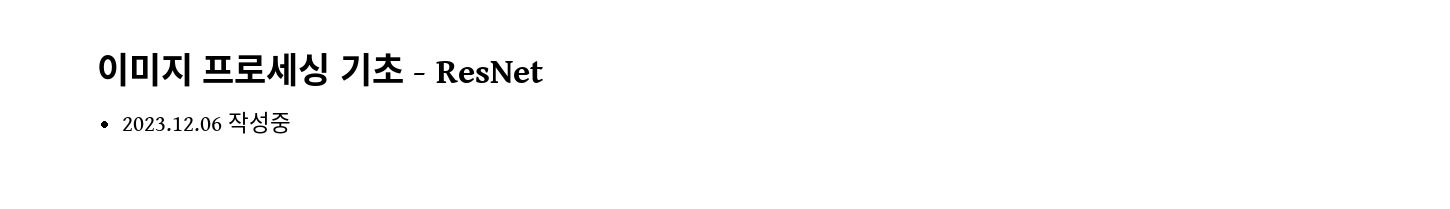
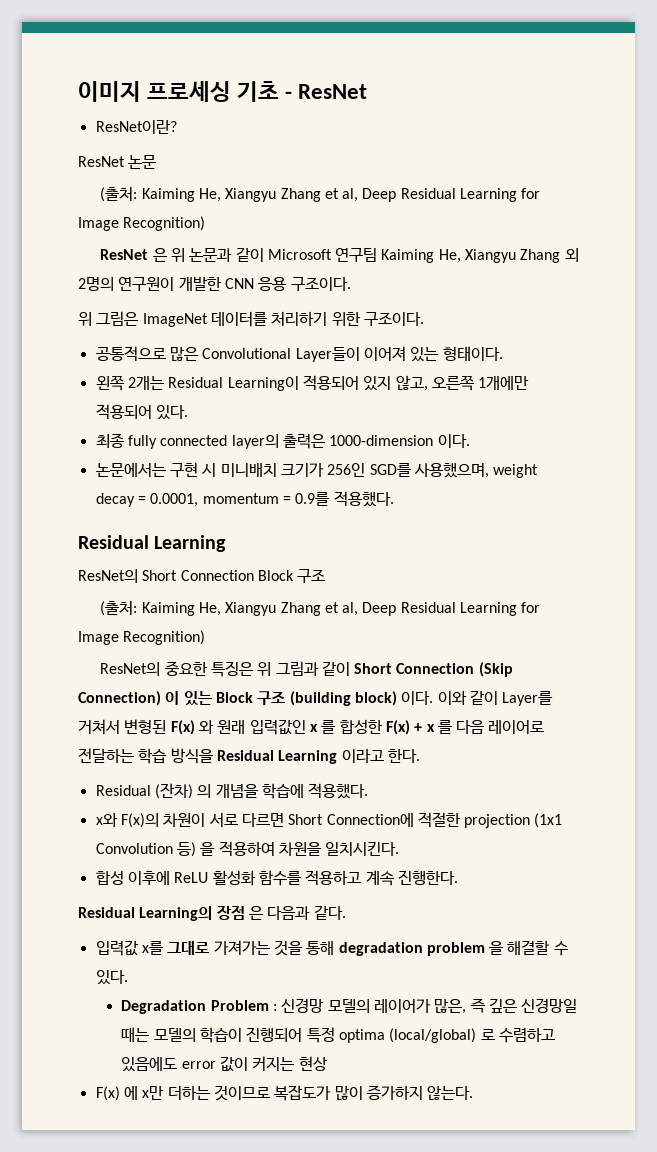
[121,111,291,134] 2023.12.06 작성중 -> [95,120,177,134] [78,155,158,169] [100,186,541,202] [78,216,206,231] [100,247,579,263] [78,276,351,291] [78,311,424,327] [95,346,503,362] [95,375,530,391] [95,404,188,420] [95,433,470,449] [95,462,539,478] [95,491,394,507] [78,535,227,552] [78,569,326,583] [100,600,541,616] [78,630,206,645] [100,661,513,677] [78,690,554,706] [78,719,545,735] [78,748,420,764] [95,783,369,799] [95,812,563,828] [95,841,400,857] [95,870,458,886] [78,905,346,921] [95,940,568,956] [95,970,128,985] [121,998,578,1014] [121,1027,556,1043] [121,1056,328,1072] [95,1085,474,1101] ResNet이란? // ResNet 논문 // (출처: Kaiming He, Xiangyu Zhang et al, Deep Residual Learning for Image Recognition) // ResNet 은 위 논문과 같이 Microsoft 연구팀 Kaiming He, Xiangyu Zhang 외 2명의 연구원이 개발한 CNN 응용 구조이다. // 위 그림은 ImageNet 데이터를 처리하기 위한 구조이다. // 공통적으로 많은 Convolutional Layer들이 이어져 있는 형태이다. // 왼쪽 2개는 Residual Learning이 적용되어 있지 않고, 오른쪽 1개에만 적용되어 있다. // 최종 fully connected layer의 출력은 1000-dimension 이다. // 논문에서는 구현 시 미니배치 크기가 256인 SGD를 사용했으며, weight decay = 0.0001, momentum = 0.9를 적용했다. // Residual Learning // ResNet의 Short Connection Block 구조 // (출처: Kaiming He, Xiangyu Zhang et al, Deep Residual Learning for Image Recognition) // ResNet의 중요한 특징은 위 그림과 같이 Short Connection (Skip Connection) 이 있는 Block 구조 (building block) 이다. 이와 같이 Layer를 거쳐서 변형된 F(x) 와 원래 입력값인 x 를 합성한 F(x) + x 를 다음 레이어로 전달하는 학습 방식을 Residual Learning 이라고 한다. // Residual (잔차) 의 개념을 학습에 적용했다. // x와 F(x)의 차원이 서로 다르면 Short Connection에 적절한 projection (1x1 Convolution 등) 을 적용하여 차원을 일치시킨다. // 합성 이후에 ReLU 활성화 함수를 적용하고 계속 진행한다. // Residual Learning의 장점 은 다음과 같다. // 입력값 x를 그대로 가져가는 것을 통해 degradation problem 을 해결할 수 있다. // Degradation Problem : 신경망 모델의 레이어가 많은, 즉 깊은 신경망일 때는 모델의 학습이 진행되어 특정 optima (local/global) 로 수렴하고 있음에도 error 값이 커지는 현상 // F(x) 에 x만 더하는 것이므로 복잡도가 많이 증가하지 않는다.

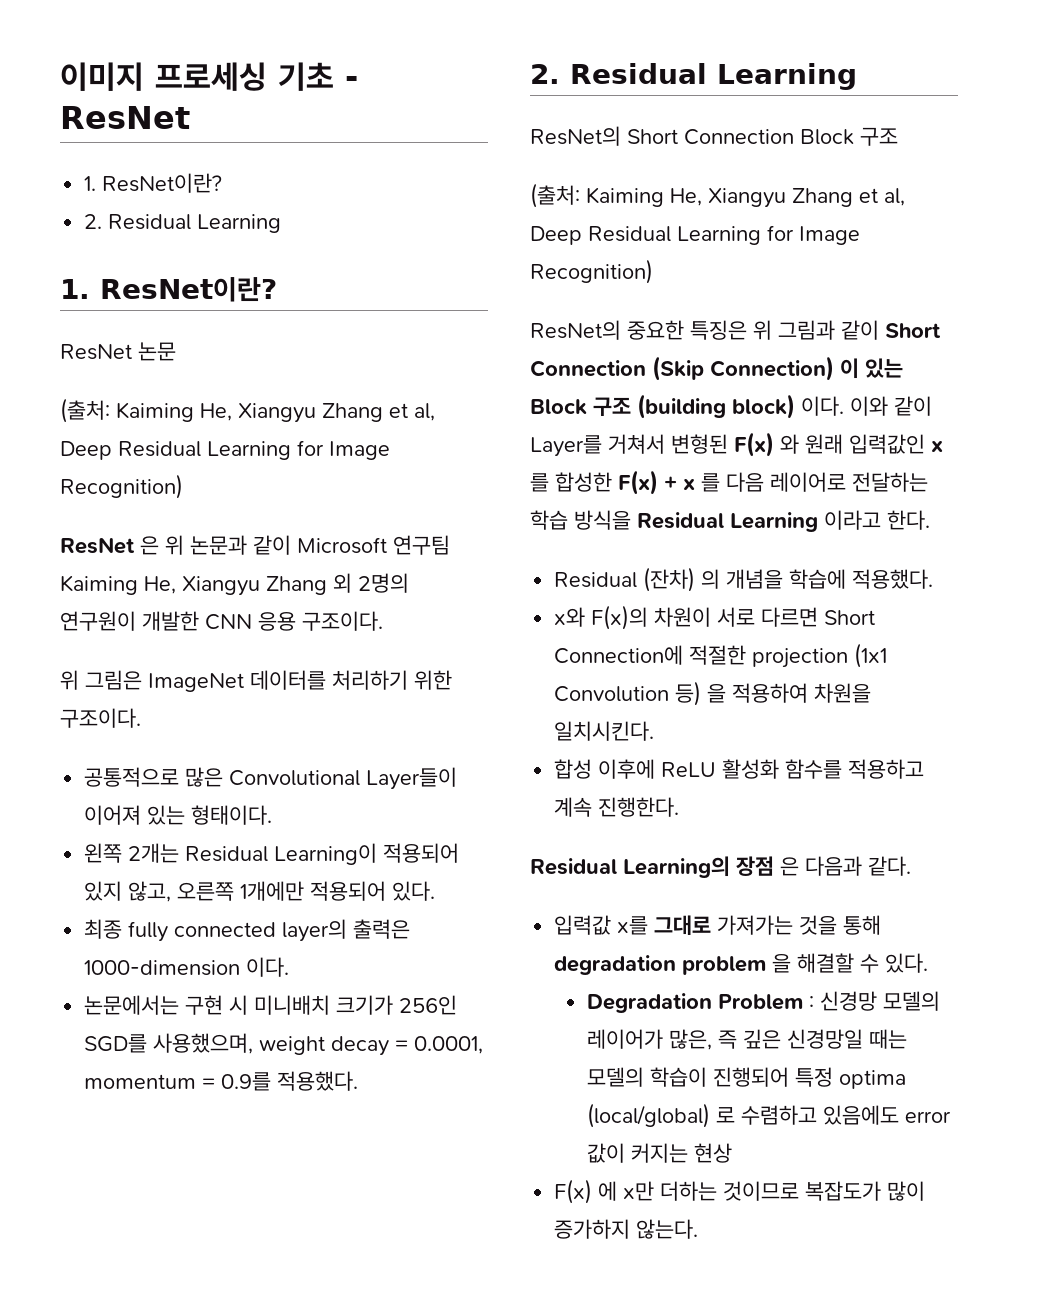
(368, 91) none -> [84,173,223,193] [84,214,282,233] [60,279,90,299] 1. ResNet이란? // 2. Residual Learning // 1.
(394, 499) none -> [530,64,560,84] 2.

